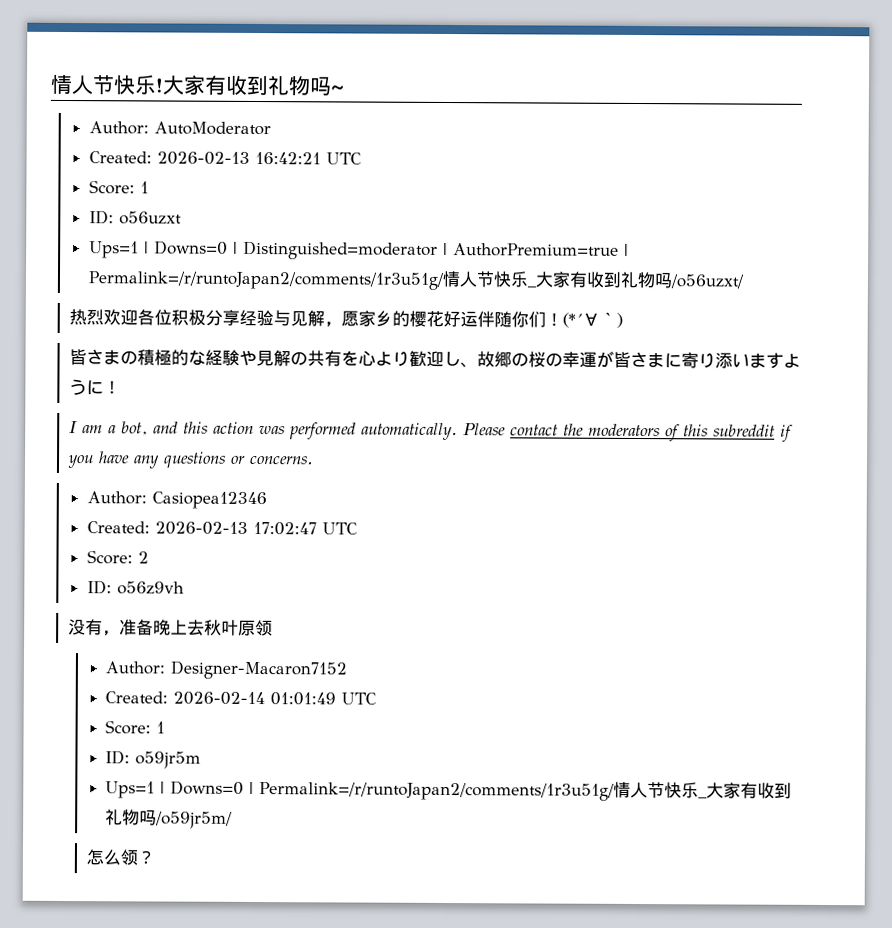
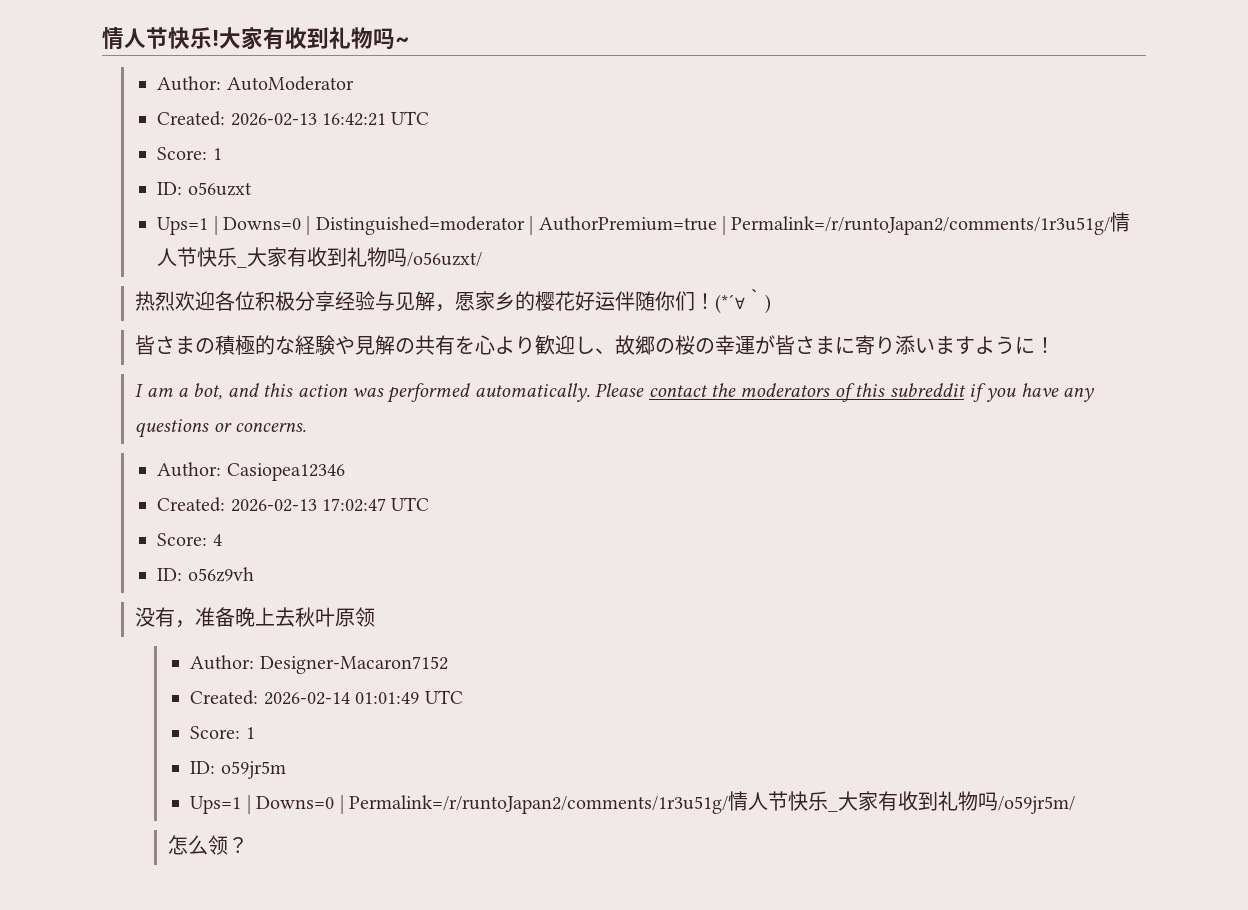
[137,551,149,564] 2 -> [212,534,222,546] 4

